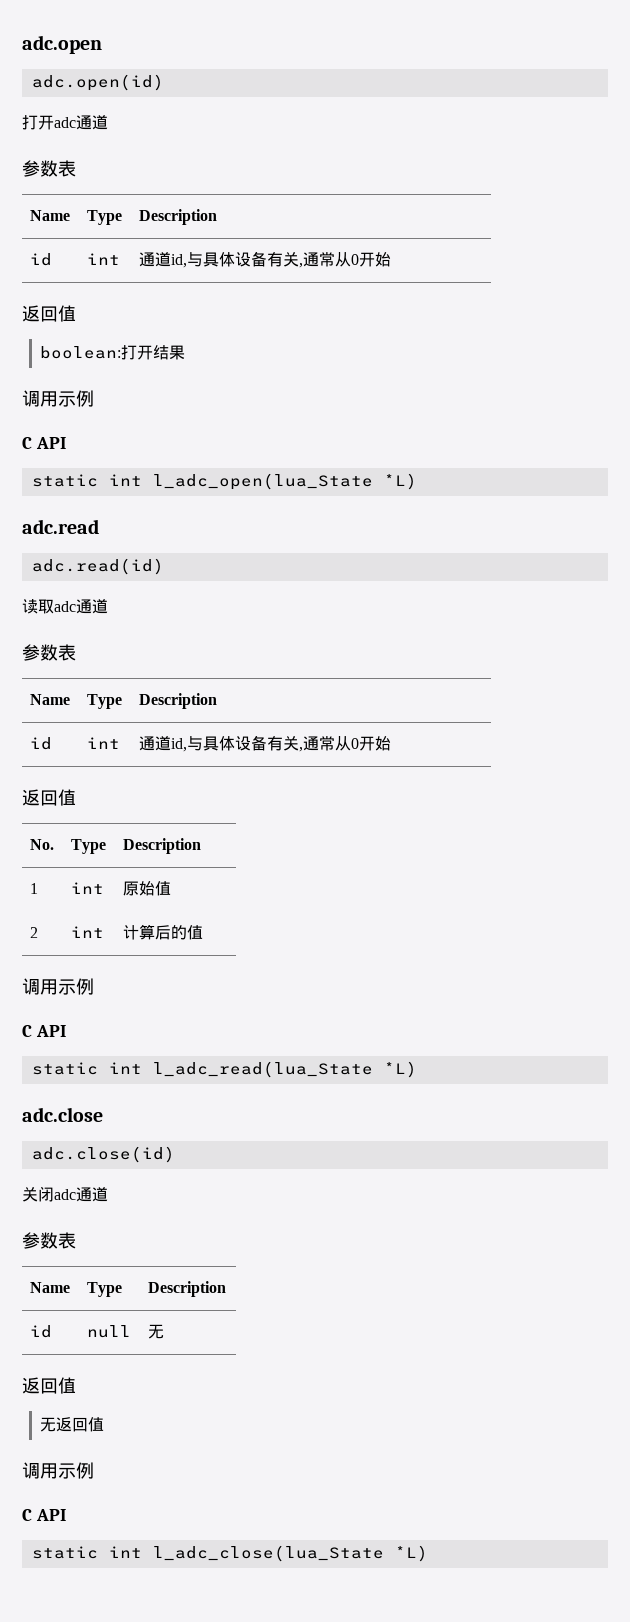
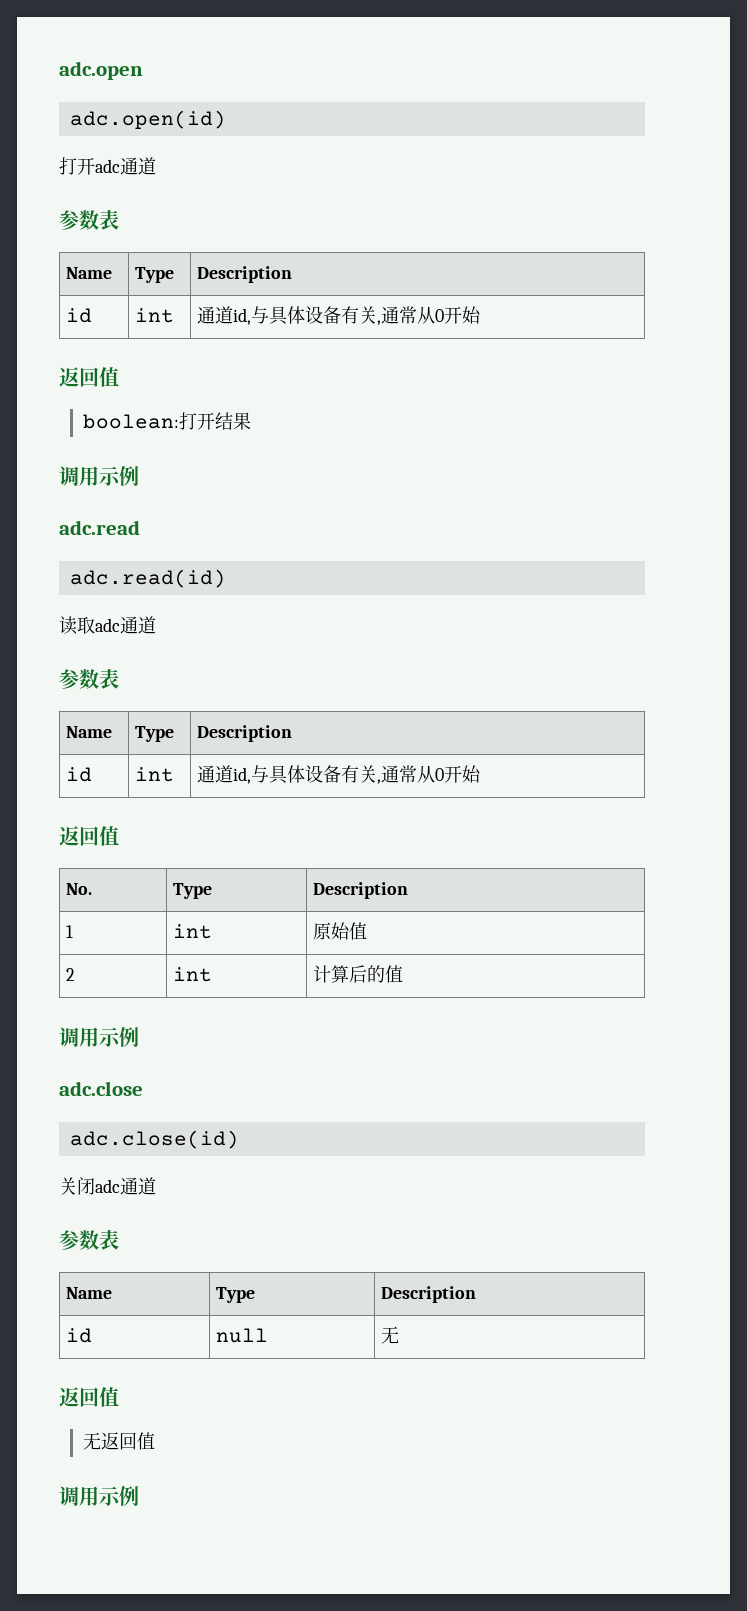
[22,437,66,449] [31,473,417,490] // C API // static int l_adc_open(lua_State *L) -> (139, 475) none
[22,1025,66,1037] [31,1061,417,1078] // C API // static int l_adc_read(lua_State *L) -> (139, 1036) none
[22,1509,66,1521] [31,1545,428,1562] // C API // static int l_adc_close(lua_State *L) -> (139, 1495) none

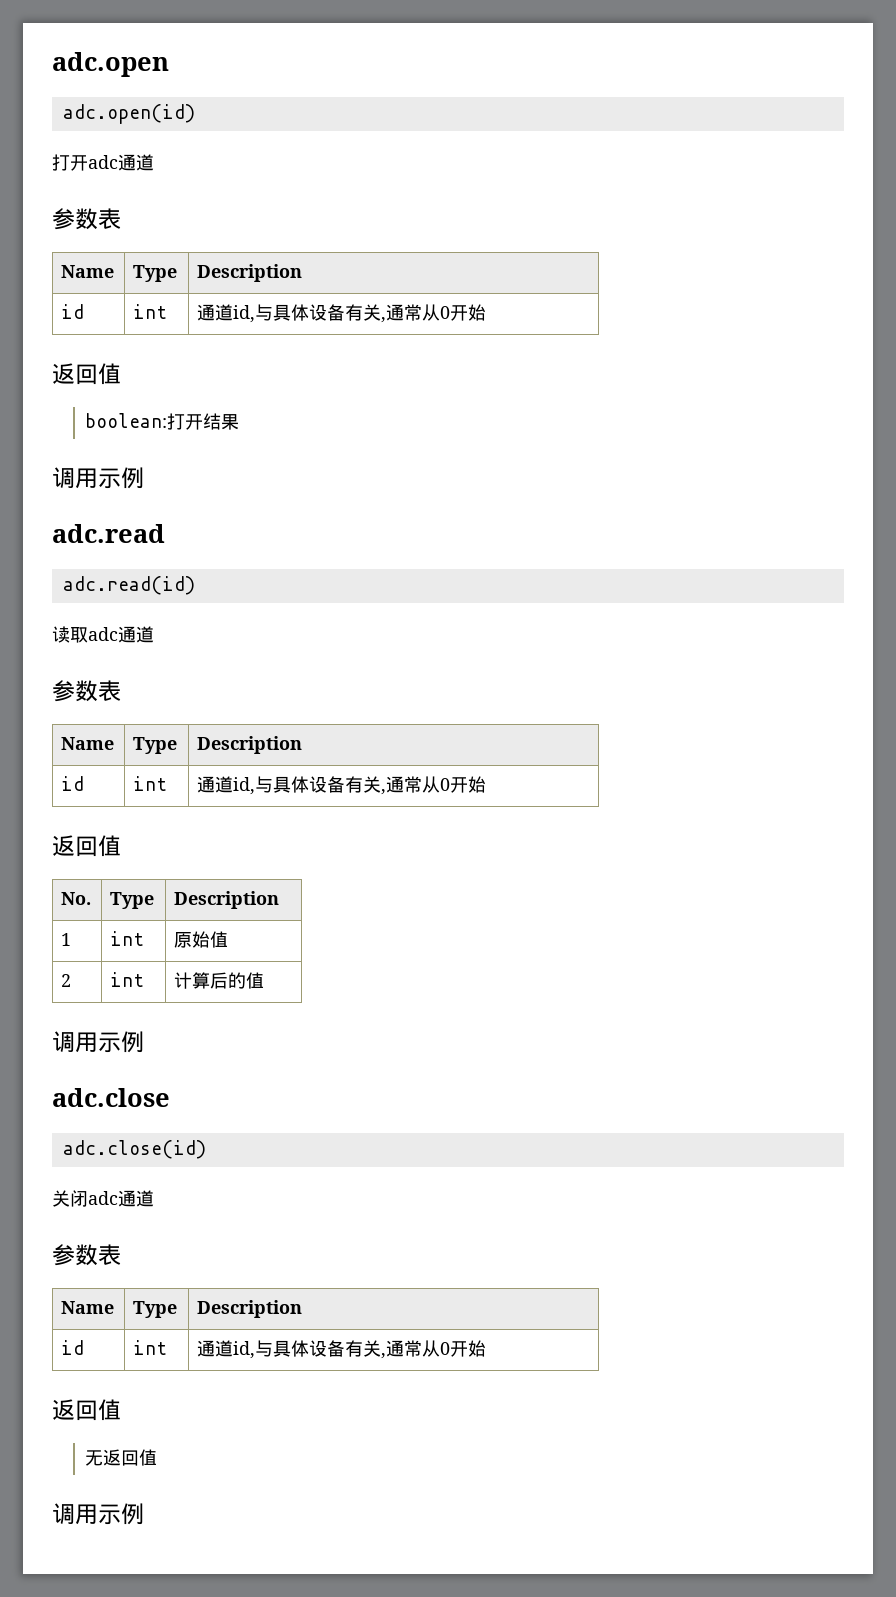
[216,1328,269,1343] [381,1326,400,1344] null | 无 -> [133,1340,168,1355] [197,1340,487,1359] int | 通道id,与具体设备有关,通常从0开始

